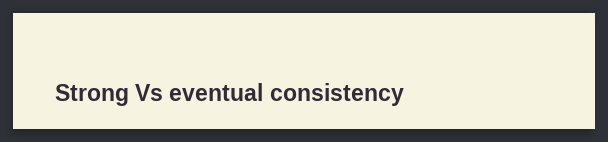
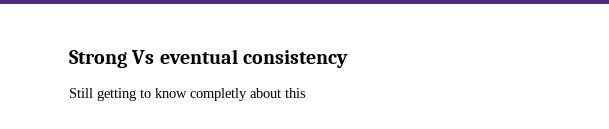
(404, 94) none -> [69,88,306,101] // Still getting to know completly about this

